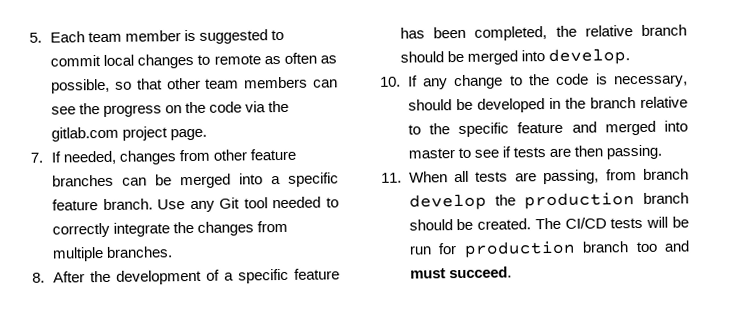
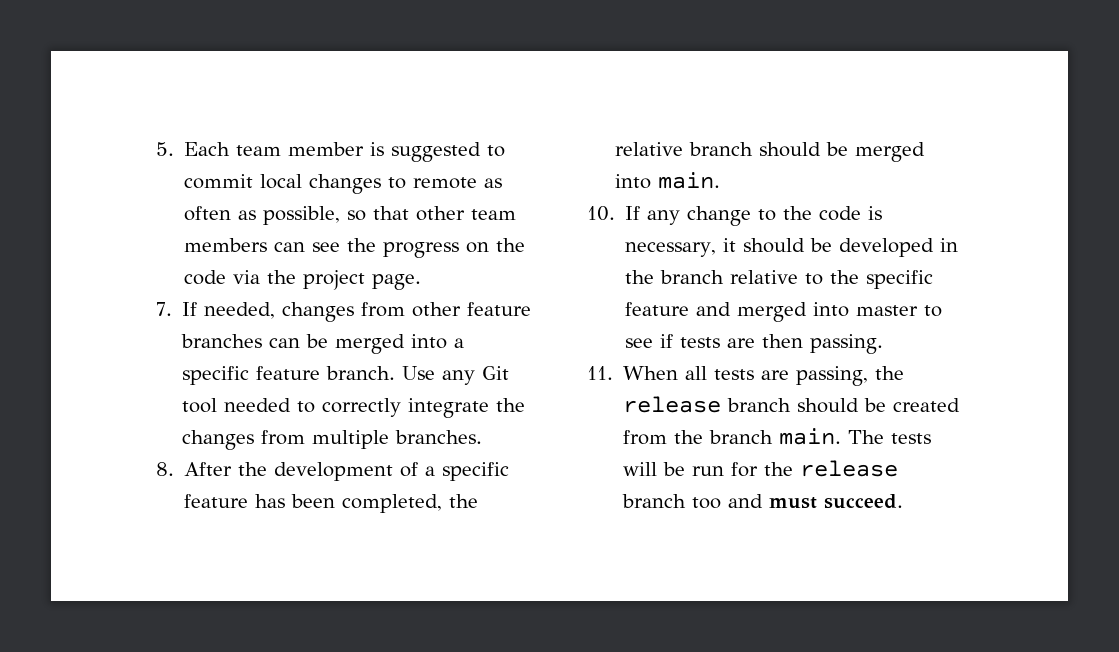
[51,126,120,142] gitlab.com -> (297, 277) none
[548,48,631,66] develop. -> [658,172,721,189] main.
(688, 81) none -> [723,238,737,252] it
[605,168,689,181] [408,192,689,211] [408,217,607,231] from branch develop the production branch should be created. The CI/CD -> [875,366,905,380] [623,396,961,413] [623,428,885,445] the release branch should be created from the branch main. The
[463,240,576,258] production -> [764,460,899,477] the release

